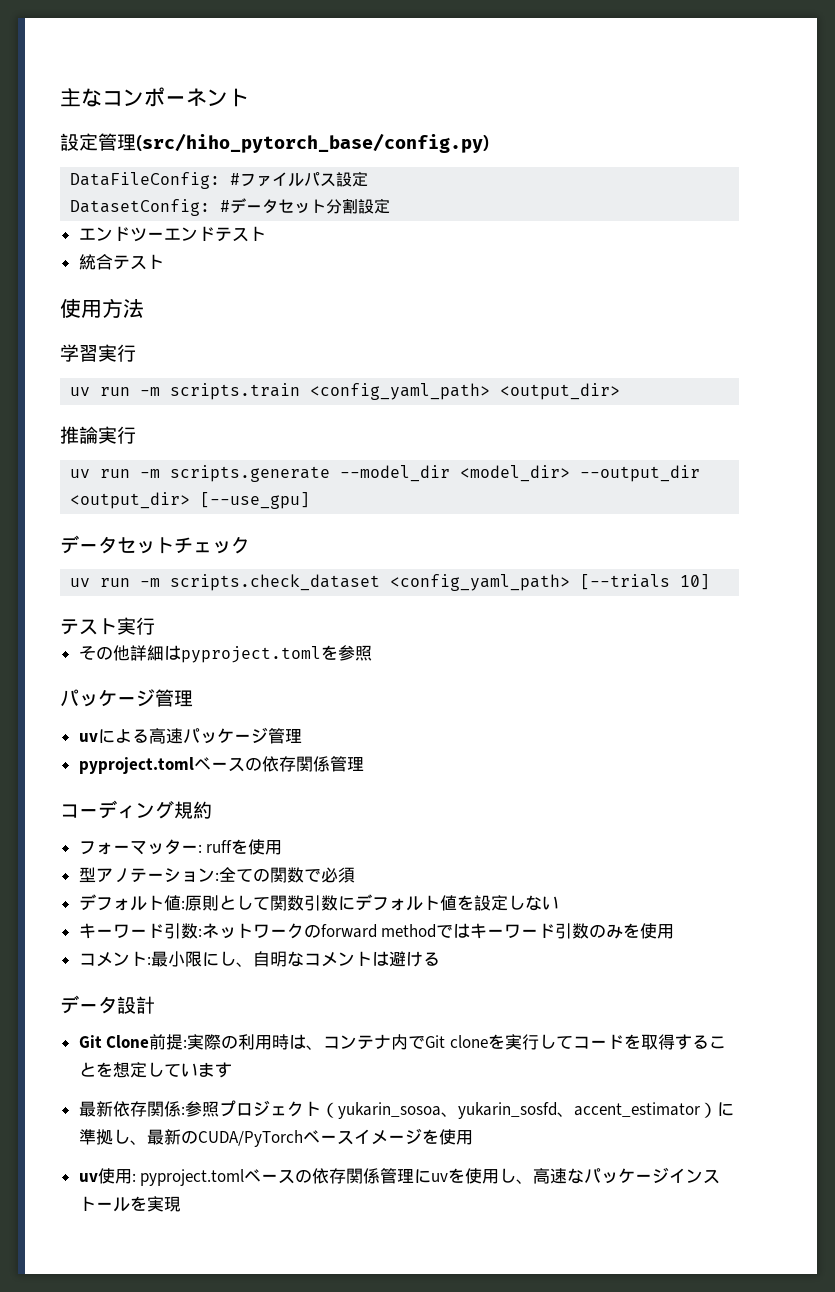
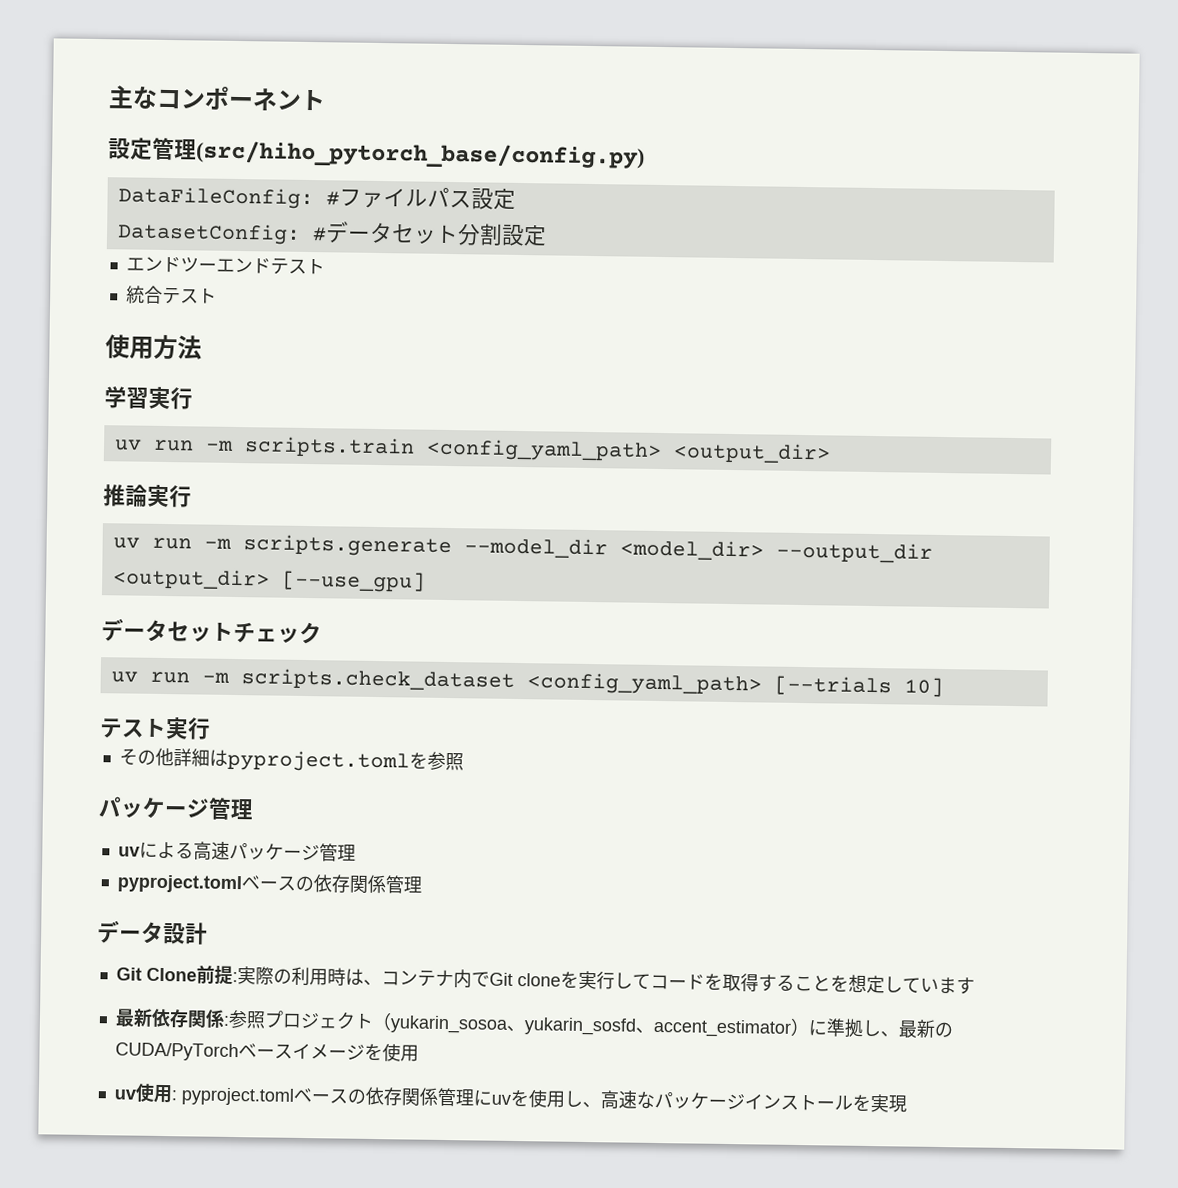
[60,800,212,819] [78,839,283,855] [78,867,355,883] [78,894,559,911] [78,923,675,939] [78,951,440,967] // コーディング規約 // フォーマッター: ruffを使用 // 型アノテーション:全ての関数で必須 // デフォルト値:原則として関数引数にデフォルト値を設定しない // キーワード引数:ネットワークのforward methodではキーワード引数のみを使用 // コメント:最小限にし、自明なコメントは避ける -> (422, 884) none

